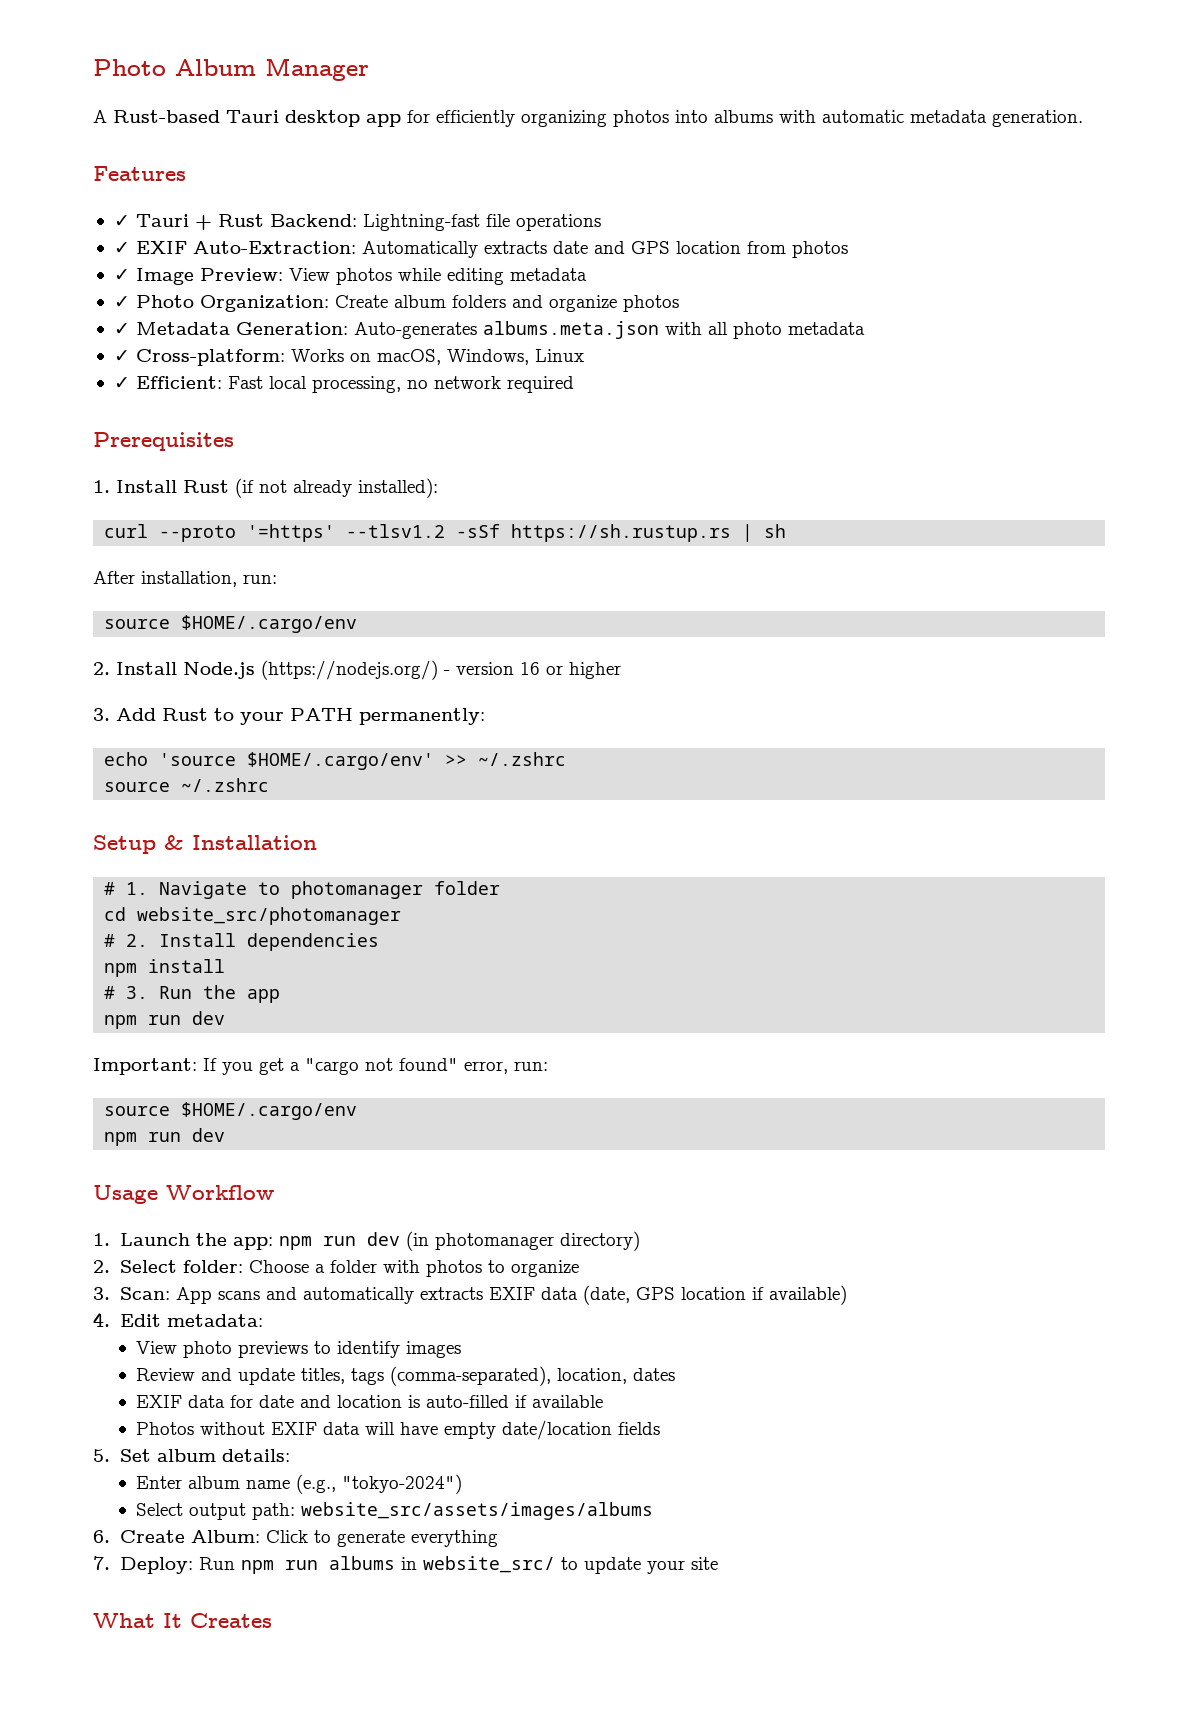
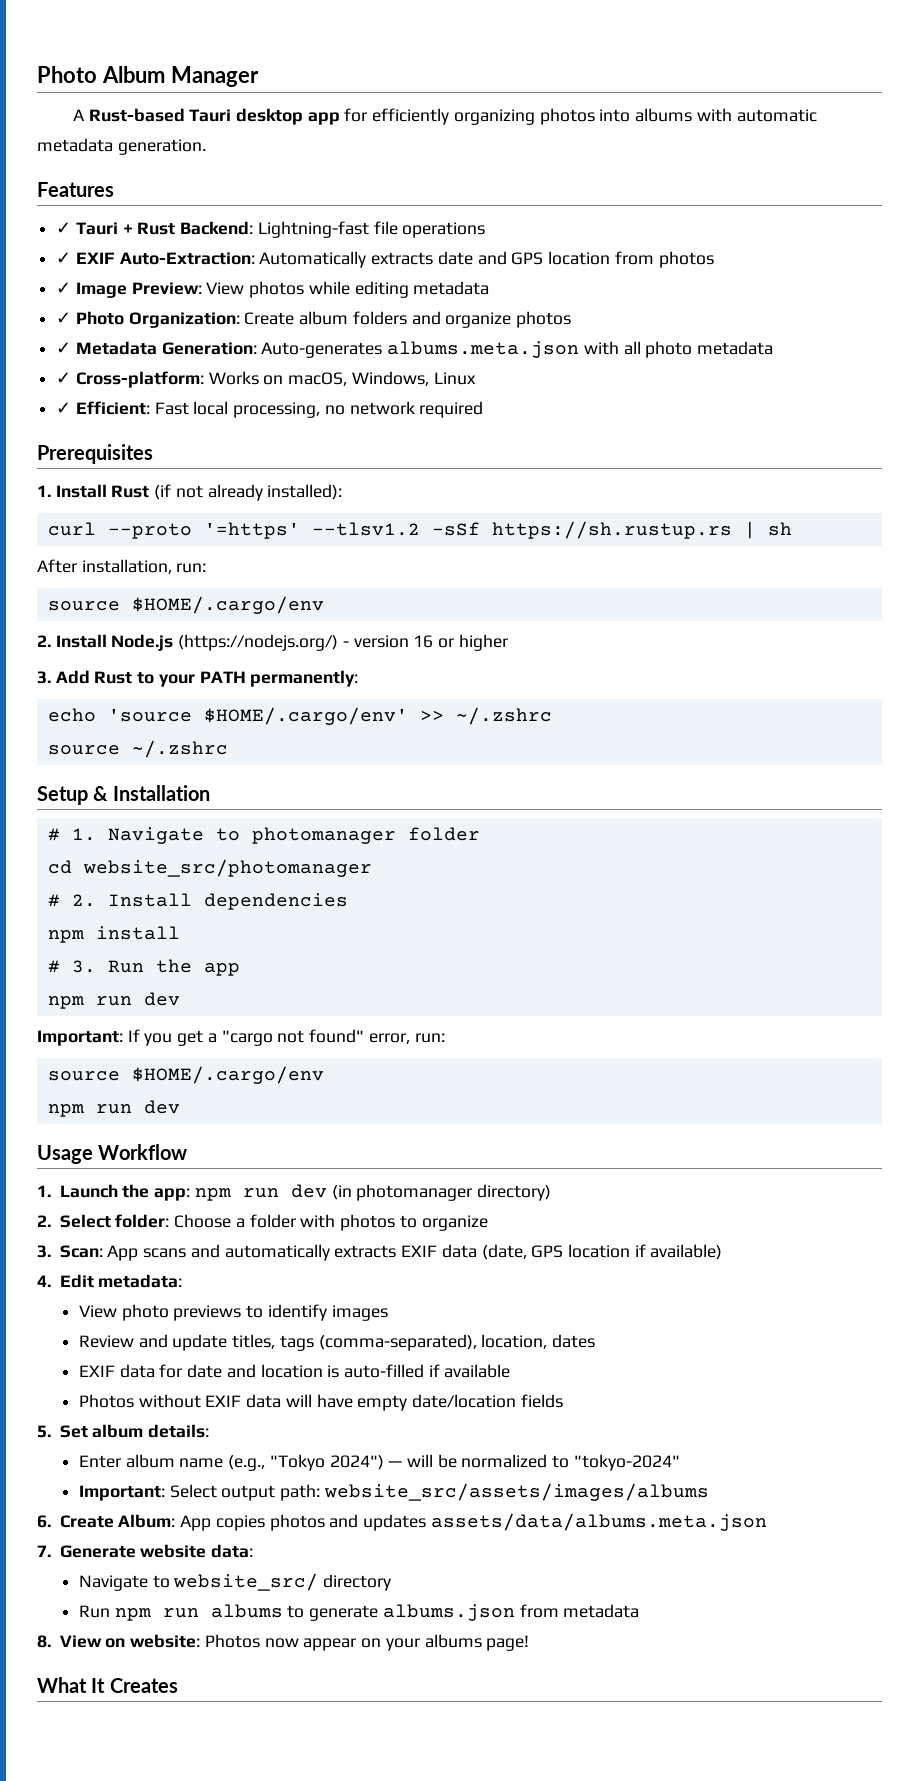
[342,1474,463,1494] "tokyo-2024") // -> [269,1454,680,1471] [78,1485,165,1501] "Tokyo 2024") — will be normalized to "tokyo-2024" // Important:
[265,1530,498,1547] [93,1556,718,1574] Click to generate everything // 7. Deploy: Run npm run albums in website_src/ to update your site -> [180,1513,767,1531] [37,1544,254,1558] [78,1573,392,1591] [78,1604,640,1621] [37,1634,530,1651] App copies photos and updates assets/data/albums.meta.json // 7. Generate website data: // Navigate to website_src/ directory // Run npm run albums to generate albums.json from metadata // 8. View on website: Photos now appear on your albums page!

